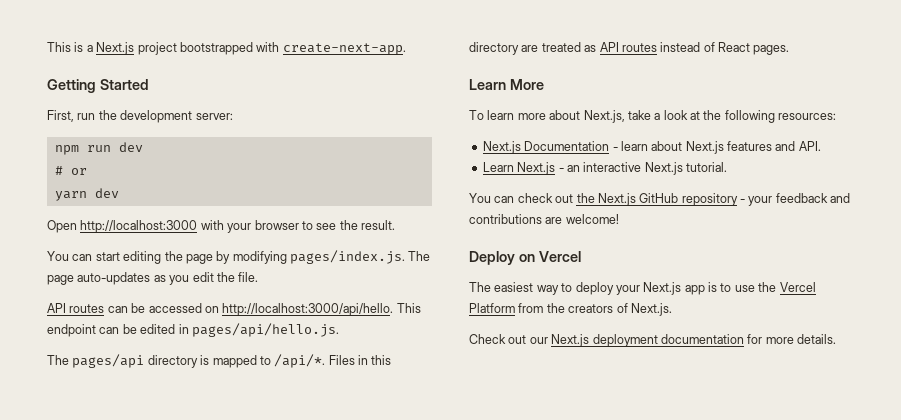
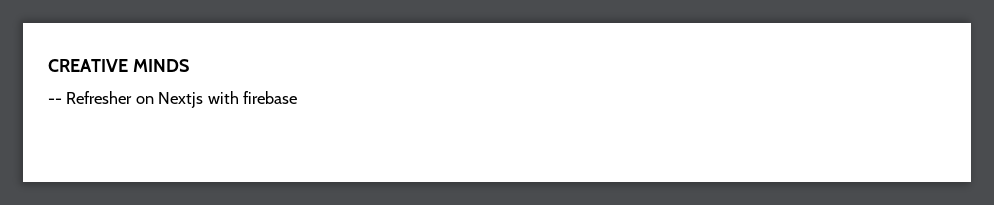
[47,42,406,55] [47,79,149,93] [47,110,233,123] [54,142,143,155] [54,166,87,175] [54,188,119,201] [47,220,395,233] [47,250,431,264] [47,272,259,285] [47,303,421,316] [47,323,339,337] [47,354,392,368] [469,42,790,55] [469,79,544,90] [469,110,837,123] [482,141,821,154] [482,162,727,175] [469,193,851,206] [469,214,619,224] [469,251,581,265] [469,282,816,295] [469,303,672,316] [469,334,836,347] This is a Next.js project bootstrapped with create-next-app. // Getting Started // First, run the development server: // npm run dev // # or // yarn dev // Open http://localhost:3000 with your browser to see the result. // You can start editing the page by modifying pages/index.js. The page auto-updates as you edit the file. // API routes can be accessed on http://localhost:3000/api/hello. This endpoint can be edited in pages/api/hello.js. // The pages/api directory is mapped to /api/*. Files in this directory are treated as API routes instead of React pages. // Learn More // To learn more about Next.js, take a look at the following resources: // Next.js Documentation - learn about Next.js features and API. // Learn Next.js - an interactive Next.js tutorial. // You can check out the Next.js GitHub repository - your feedback and contributions are welcome! // Deploy on Vercel // The easiest way to deploy your Next.js app is to use the Vercel Platform from the creators of Next.js. // Check out our Next.js deployment documentation for more details. -> [48,59,189,72] [48,91,298,108] CREATIVE MINDS // -- Refresher on Nextjs with firebase

